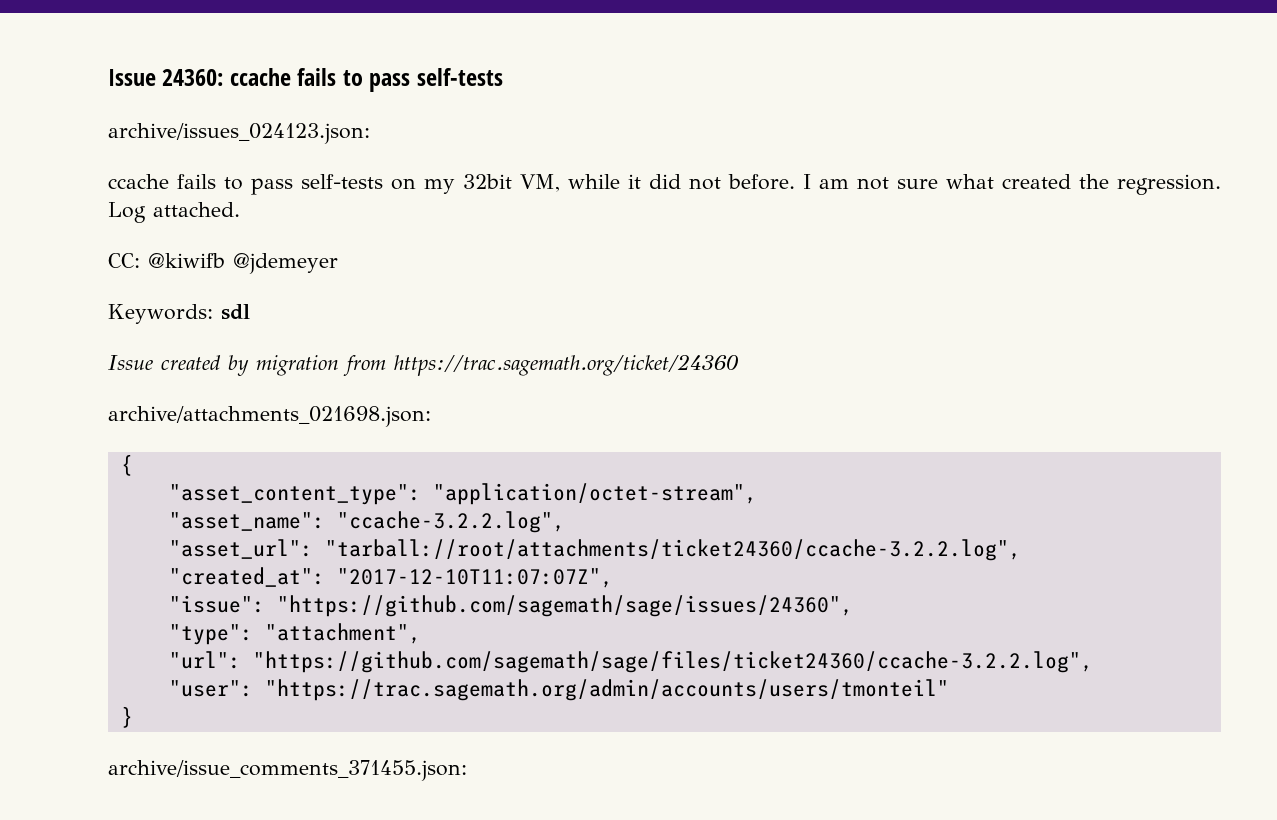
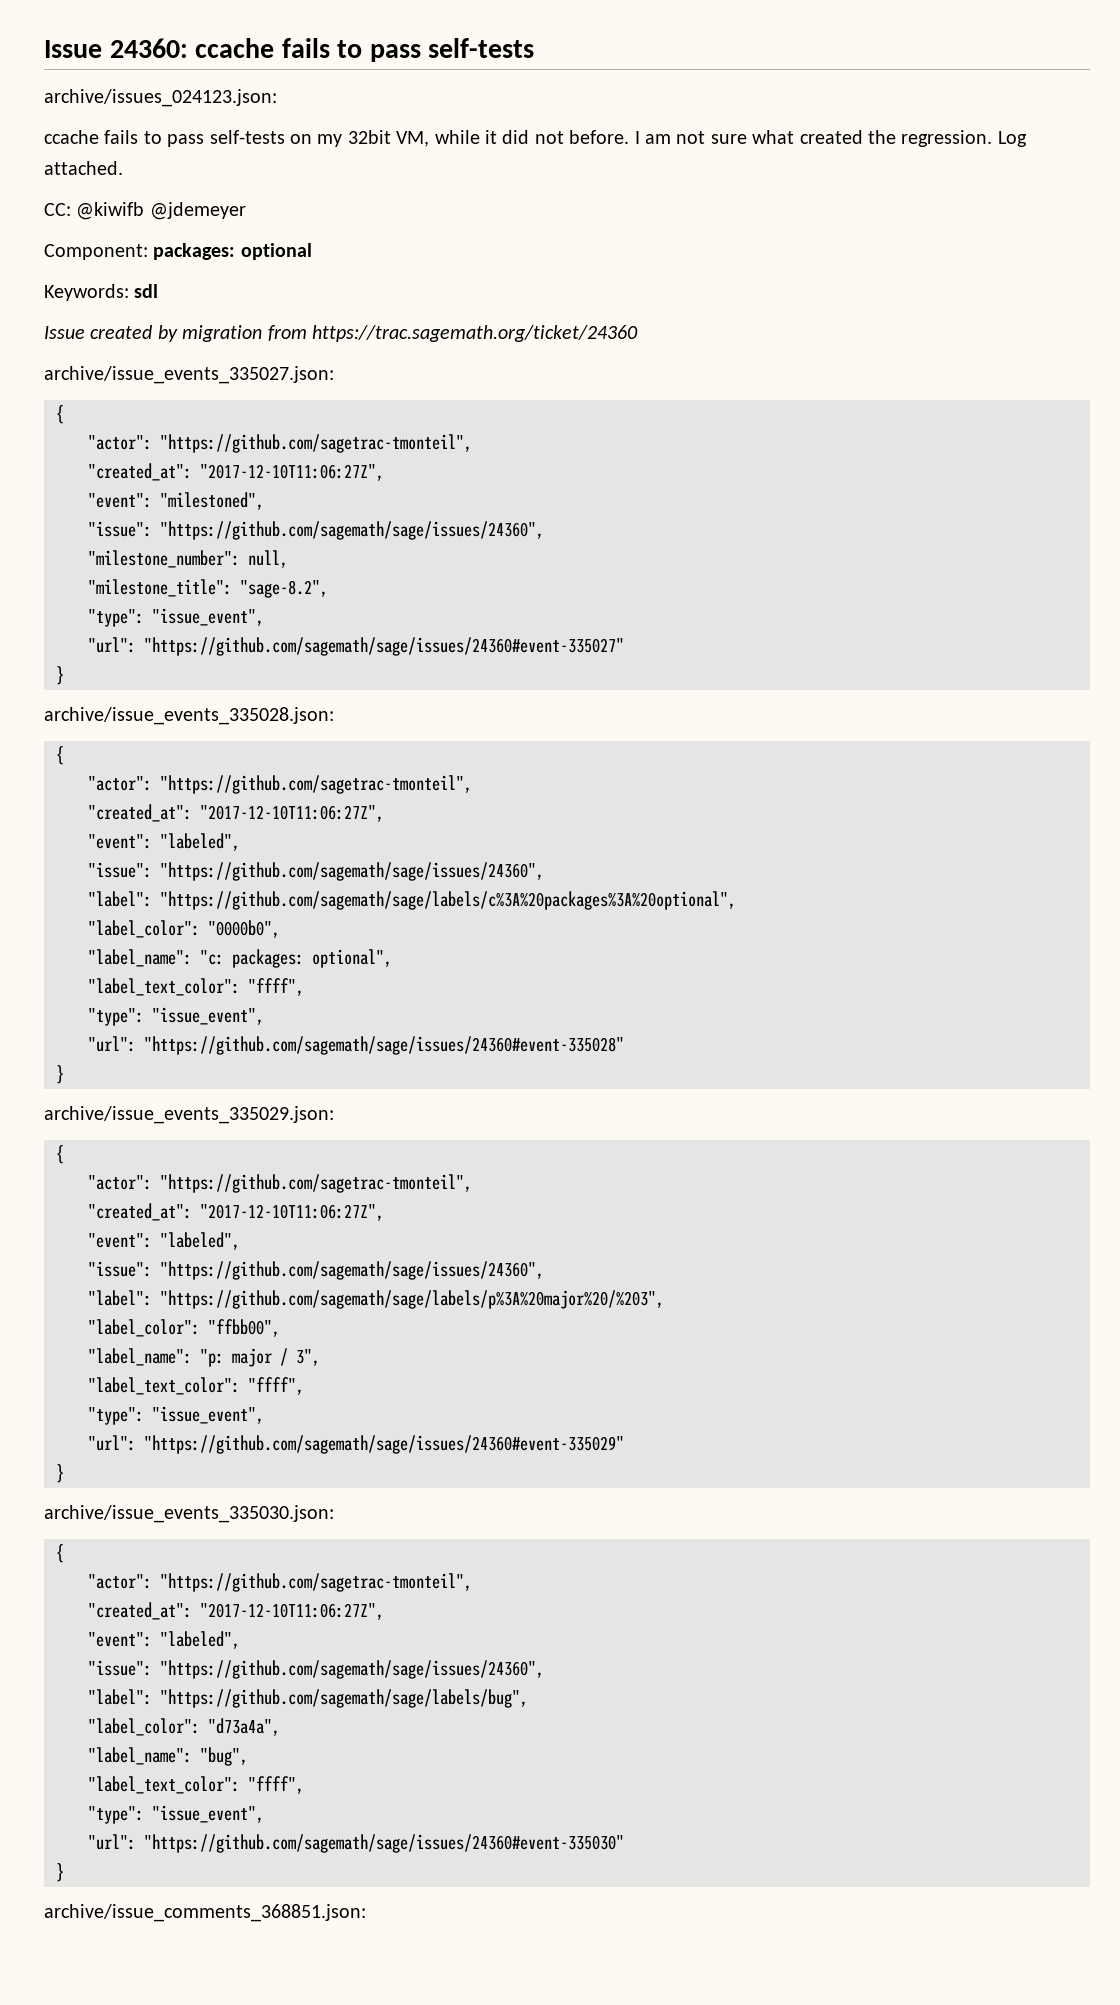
(338, 263) none -> [44,243,312,260] // Component: packages: optional
[108,406,431,427] [120,454,133,476] [168,483,757,505] [168,511,565,533] [168,539,1021,561] [168,567,613,588] [168,595,853,617] [168,623,421,645] [168,651,1093,673] [168,679,949,701] [120,706,133,728] [108,760,467,781] archive/attachments_021698.json: // { // "asset_content_type": "application/octet-stream", // "asset_name": "ccache-3.2.2.log", // "asset_url": "tarball://root/attachments/ticket24360/ccache-3.2.2.log", // "created_at": "2017-12-10T11:07:07Z", // "issue": "https://github.com/sagemath/sage/issues/24360", // "type": "attachment", // "url": "https://github.com/sagemath/sage/files/ticket24360/ccache-3.2.2.log", // "user": "https://trac.sagemath.org/admin/accounts/users/tmonteil" // } // archive/issue_comments_371455.json: -> [44,366,334,384] [56,405,64,424] [88,434,472,453] [88,463,384,481] [88,492,264,510] [88,521,544,540] [88,550,288,568] [88,579,328,598] [88,608,264,627] [88,637,624,656] [56,666,64,685] [44,707,334,725] [56,746,64,765] [88,775,472,794] [88,804,384,822] [88,833,240,851] [88,862,544,881] [88,891,736,910] [88,920,280,938] [88,949,392,968] [88,978,304,996] [88,1007,264,1026] [88,1036,624,1055] [56,1065,64,1084] [44,1106,334,1124] [56,1145,64,1164] [88,1174,472,1193] [88,1203,384,1221] [88,1232,240,1250] [88,1261,544,1280] [88,1290,664,1309] [88,1319,280,1337] [88,1348,320,1367] [88,1377,304,1395] [88,1406,264,1425] [88,1435,624,1454] [56,1464,64,1483] [44,1505,334,1523] [56,1544,64,1563] [88,1573,472,1592] [88,1602,384,1620] [88,1631,240,1649] [88,1660,544,1679] [88,1689,528,1708] [88,1718,280,1736] [88,1747,248,1766] [88,1776,304,1794] [88,1805,264,1824] [88,1834,624,1853] [56,1863,64,1882] [44,1904,366,1922] archive/issue_events_335027.json: // { // "actor": "https://github.com/sagetrac-tmonteil", // "created_at": "2017-12-10T11:06:27Z", // "event": "milestoned", // "issue": "https://github.com/sagemath/sage/issues/24360", // "milestone_number": null, // "milestone_title": "sage-8.2", // "type": "issue_event", // "url": "https://github.com/sagemath/sage/issues/24360#event-335027" // } // archive/issue_events_335028.json: // { // "actor": "https://github.com/sagetrac-tmonteil", // "created_at": "2017-12-10T11:06:27Z", // "event": "labeled", // "issue": "https://github.com/sagemath/sage/issues/24360", // "label": "https://github.com/sagemath/sage/labels/c%3A%20packages%3A%20optional", // "label_color": "0000b0", // "label_name": "c: packages: optional", // "label_text_color": "ffff", // "type": "issue_event", // "url": "https://github.com/sagemath/sage/issues/24360#event-335028" // } // archive/issue_events_335029.json: // { // "actor": "https://github.com/sagetrac-tmonteil", // "created_at": "2017-12-10T11:06:27Z", // "event": "labeled", // "issue": "https://github.com/sagemath/sage/issues/24360", // "label": "https://github.com/sagemath/sage/labels/p%3A%20major%20/%203", // "label_color": "ffbb00", // "label_name": "p: major / 3", // "label_text_color": "ffff", // "type": "issue_event", // "url": "https://github.com/sagemath/sage/issues/24360#event-335029" // } // archive/issue_events_335030.json: // { // "actor": "https://github.com/sagetrac-tmonteil", // "created_at": "2017-12-10T11:06:27Z", // "event": "labeled", // "issue": "https://github.com/sagemath/sage/issues/24360", // "label": "https://github.com/sagemath/sage/labels/bug", // "label_color": "d73a4a", // "label_name": "bug", // "label_text_color": "ffff", // "type": "issue_event", // "url": "https://github.com/sagemath/sage/issues/24360#event-335030" // } // archive/issue_comments_368851.json:

